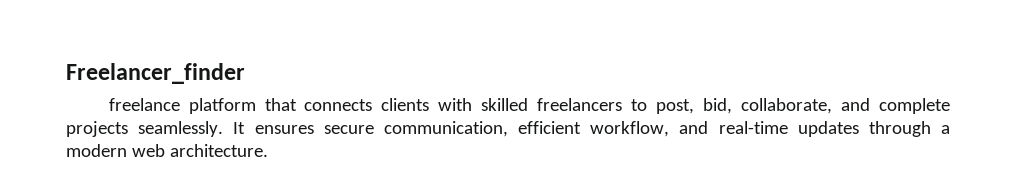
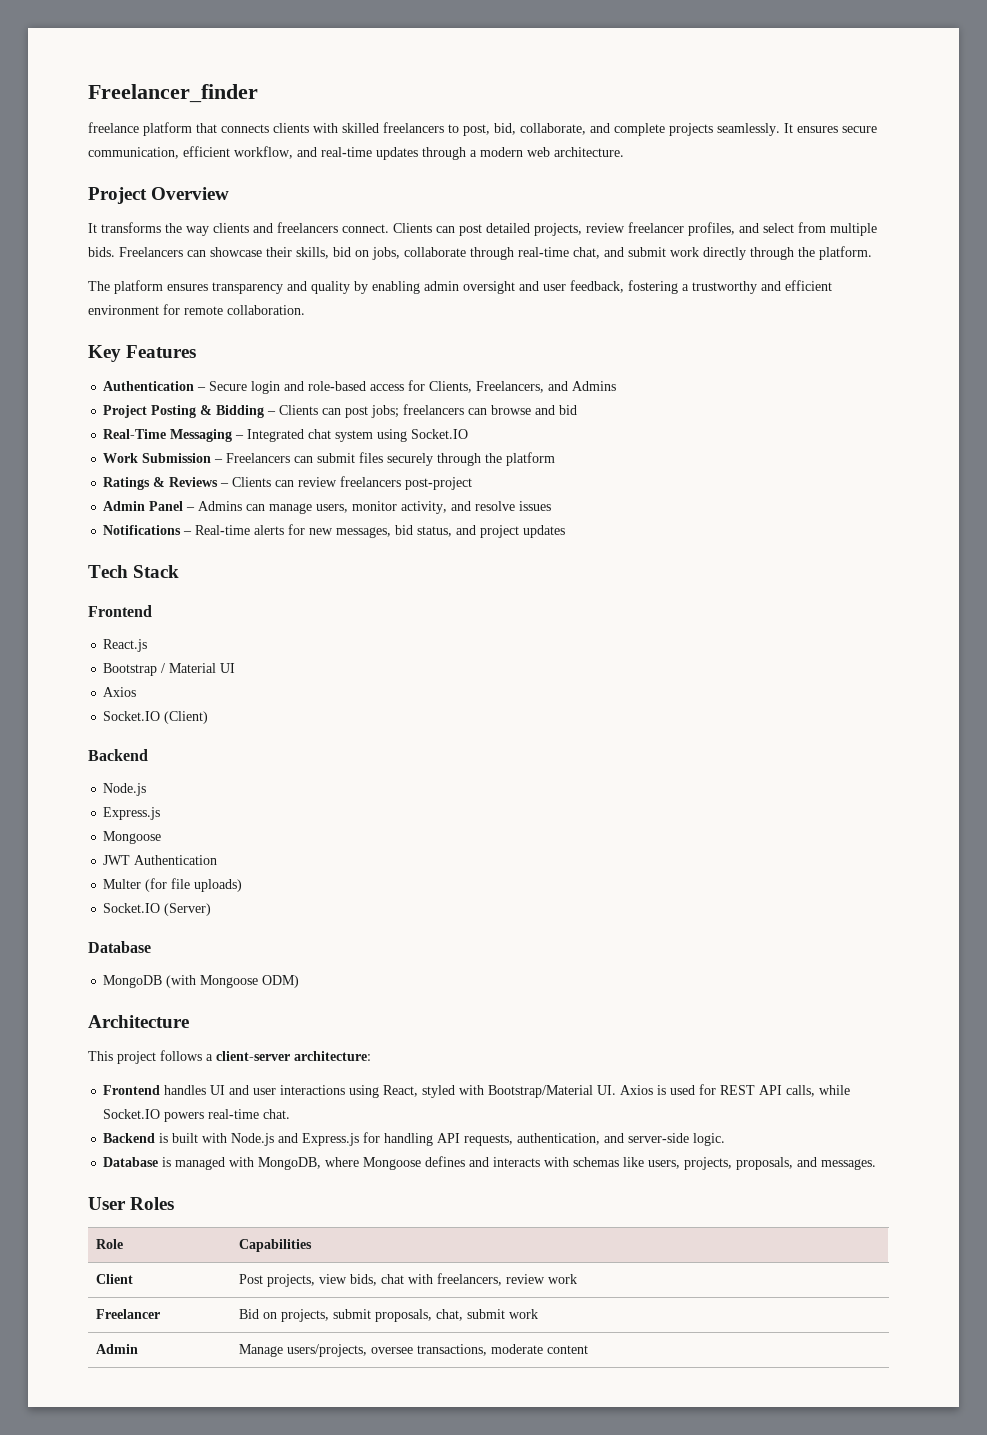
(268, 150) none -> [88,187,230,204] [88,222,877,236] [88,246,872,260] [88,280,832,294] [88,304,305,315] [88,345,197,362] [103,380,617,394] [103,404,578,418] [103,429,469,442] [103,452,556,466] [103,476,473,490] [103,501,552,514] [103,524,566,538] [88,565,180,578] [88,605,152,617] [103,639,148,652] [103,663,236,676] [103,687,137,697] [103,711,209,724] [88,749,148,761] [103,783,147,796] [103,807,161,820] [103,831,162,844] [103,855,218,865] [103,878,243,892] [103,903,212,916] [88,941,151,953] [103,975,300,988] [88,1015,189,1028] [88,1050,371,1064] [103,1084,851,1098] [103,1109,291,1122] [103,1132,726,1146] [103,1156,877,1170] [88,1197,175,1210] [95,1239,123,1249] [238,1239,312,1252] [95,1274,133,1284] [238,1273,577,1287] [95,1309,160,1319] [238,1309,538,1322] [95,1344,138,1354] [238,1344,588,1357] // Project Overview // It transforms the way clients and freelancers connect. Clients can post detailed projects, review freelancer profiles, and select from multiple bids. Freelancers can showcase their skills, bid on jobs, collaborate through real-time chat, and submit work directly through the platform. // The platform ensures transparency and quality by enabling admin oversight and user feedback, fostering a trustworthy and efficient environment for remote collaboration. // Key Features // Authentication – Secure login and role-based access for Clients, Freelancers, and Admins // Project Posting & Bidding – Clients can post jobs; freelancers can browse and bid // Real-Time Messaging – Integrated chat system using Socket.IO // Work Submission – Freelancers can submit files securely through the platform // Ratings & Reviews – Clients can review freelancers post-project // Admin Panel – Admins can manage users, monitor activity, and resolve issues // Notifications – Real-time alerts for new messages, bid status, and project updates // Tech Stack // Frontend // React.js // Bootstrap / Material UI // Axios // Socket.IO (Client) // Backend // Node.js // Express.js // Mongoose // JWT Authentication // Multer (for file uploads) // Socket.IO (Server) // Database // MongoDB (with Mongoose ODM) // Architecture // This project follows a client-server architecture: // Frontend handles UI and user interactions using React, styled with Bootstrap/Material UI. Axios is used for REST API calls, while Socket.IO powers real-time chat. // Backend is built with Node.js and Express.js for handling API requests, authentication, and server-side logic. // Database is managed with MongoDB, where Mongoose defines and interacts with schemas like users, projects, proposals, and messages. // User Roles // Role | Capabilities // Client | Post projects, view bids, chat with freelancers, review work // Freelancer | Bid on projects, submit proposals, chat, submit work // Admin | Manage users/projects, oversee transactions, moderate content

